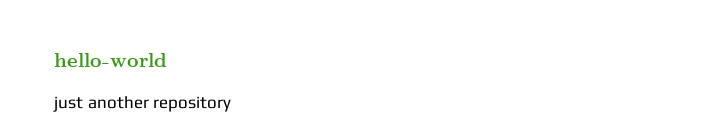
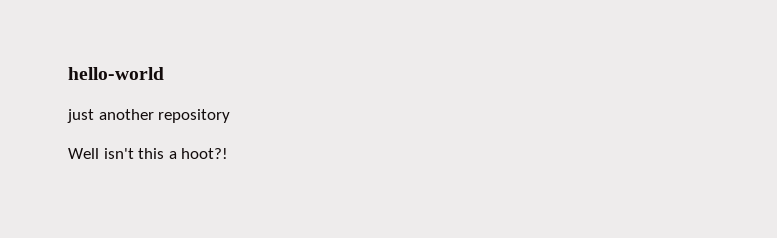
(232, 104) none -> [68,148,229,159] // Well isn't this a hoot?!

